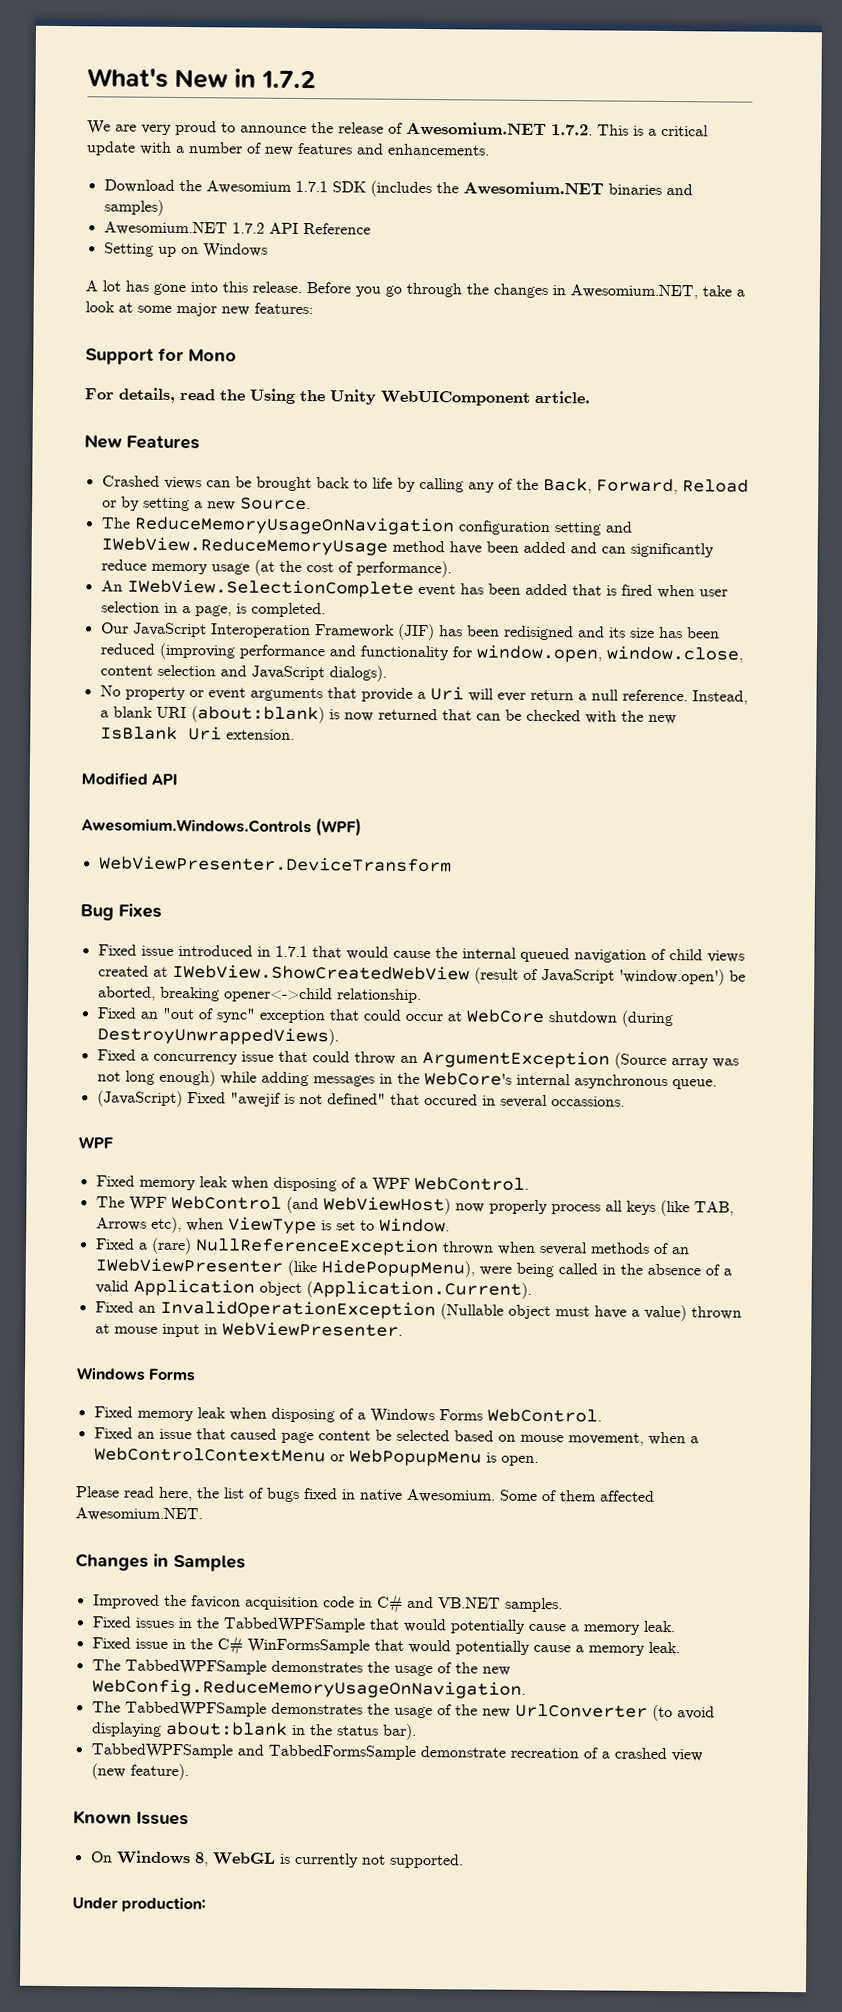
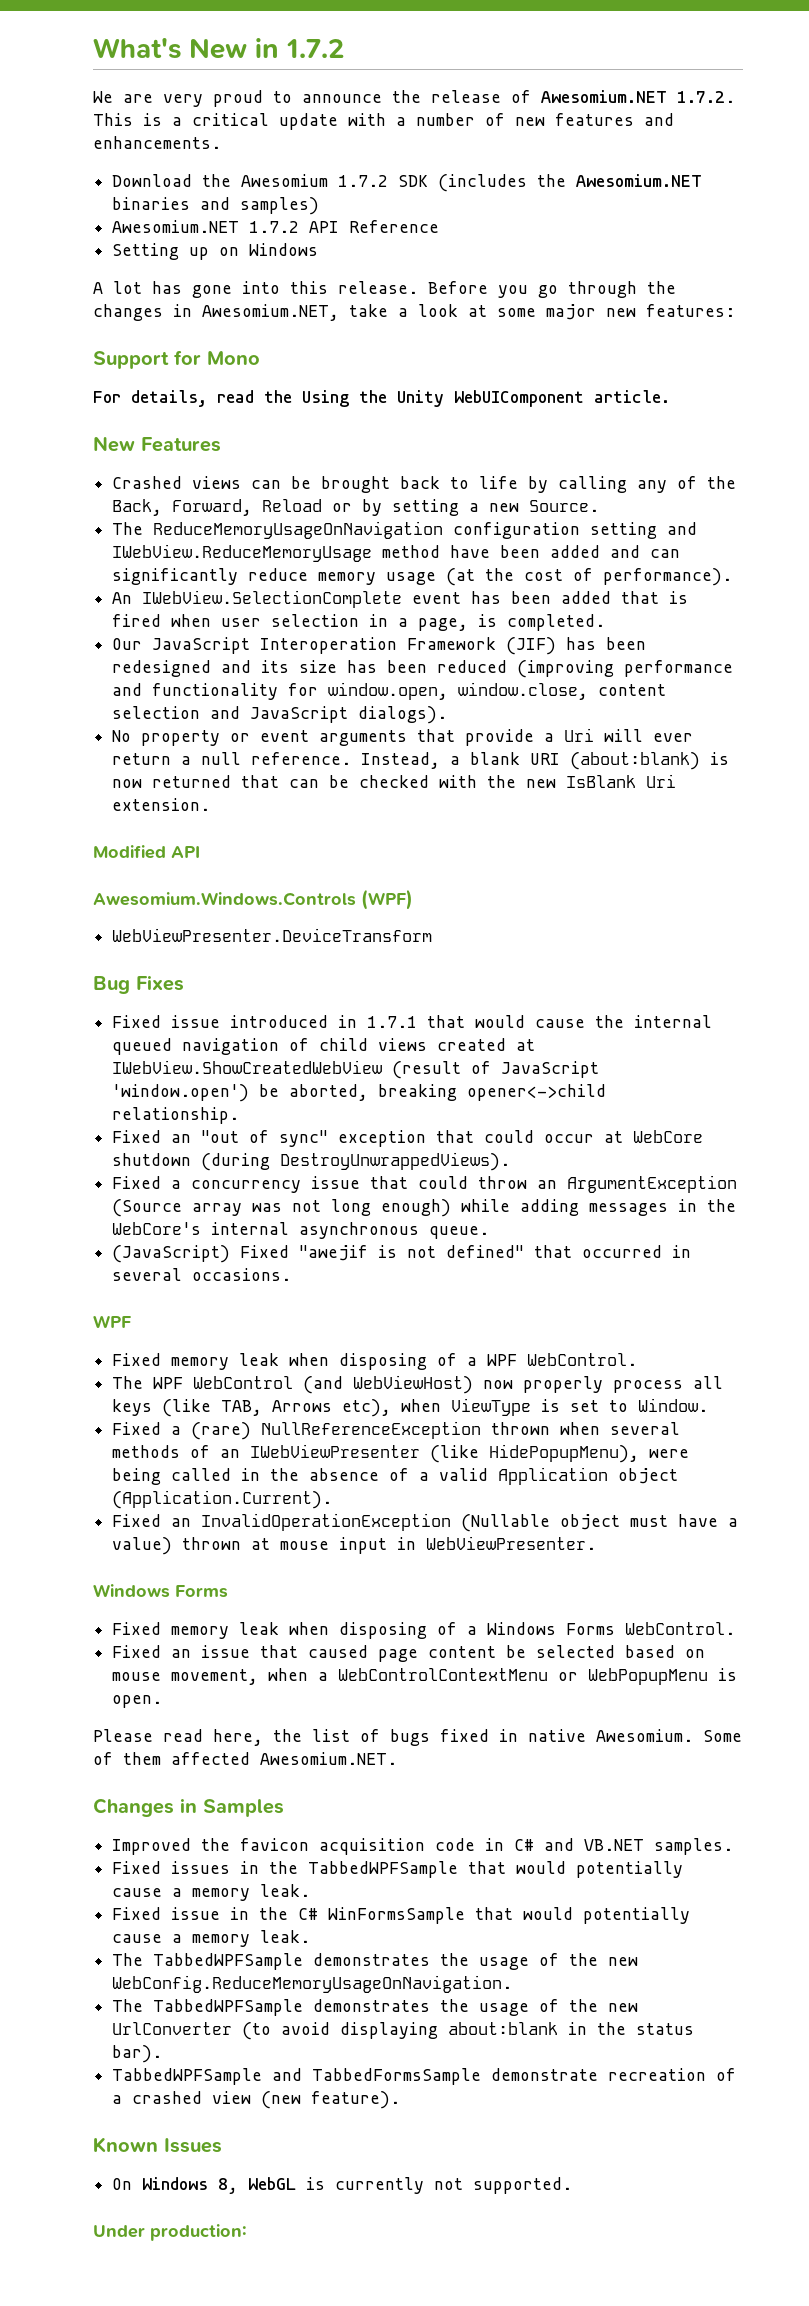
[294,180,328,193] 1.7.1 -> [338,175,389,187] 1.7.2
[503,625,574,641] redisigned -> [112,660,212,677] redesigned
[423,1094,478,1106] occured -> [582,1245,663,1258] occurred
[550,1096,625,1107] occassions. -> [192,1268,292,1281] occasions.

